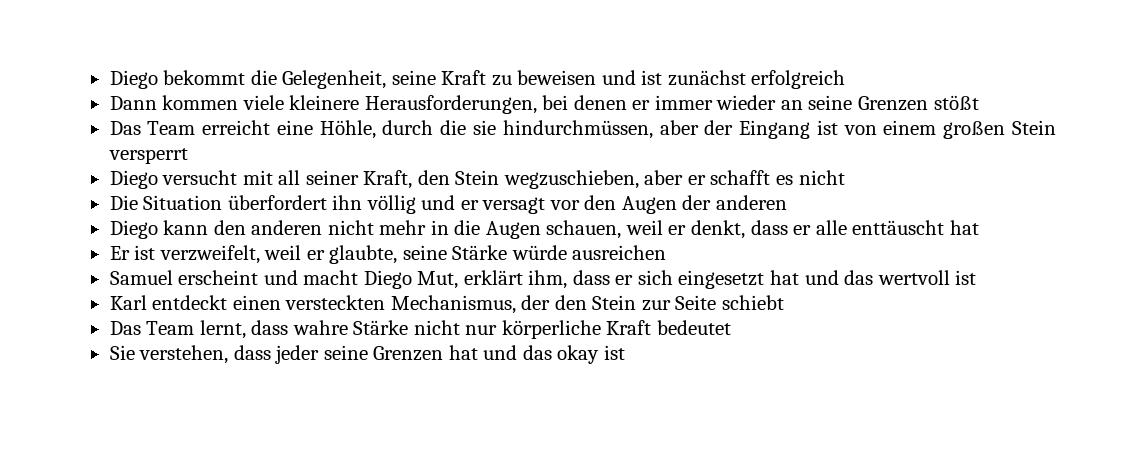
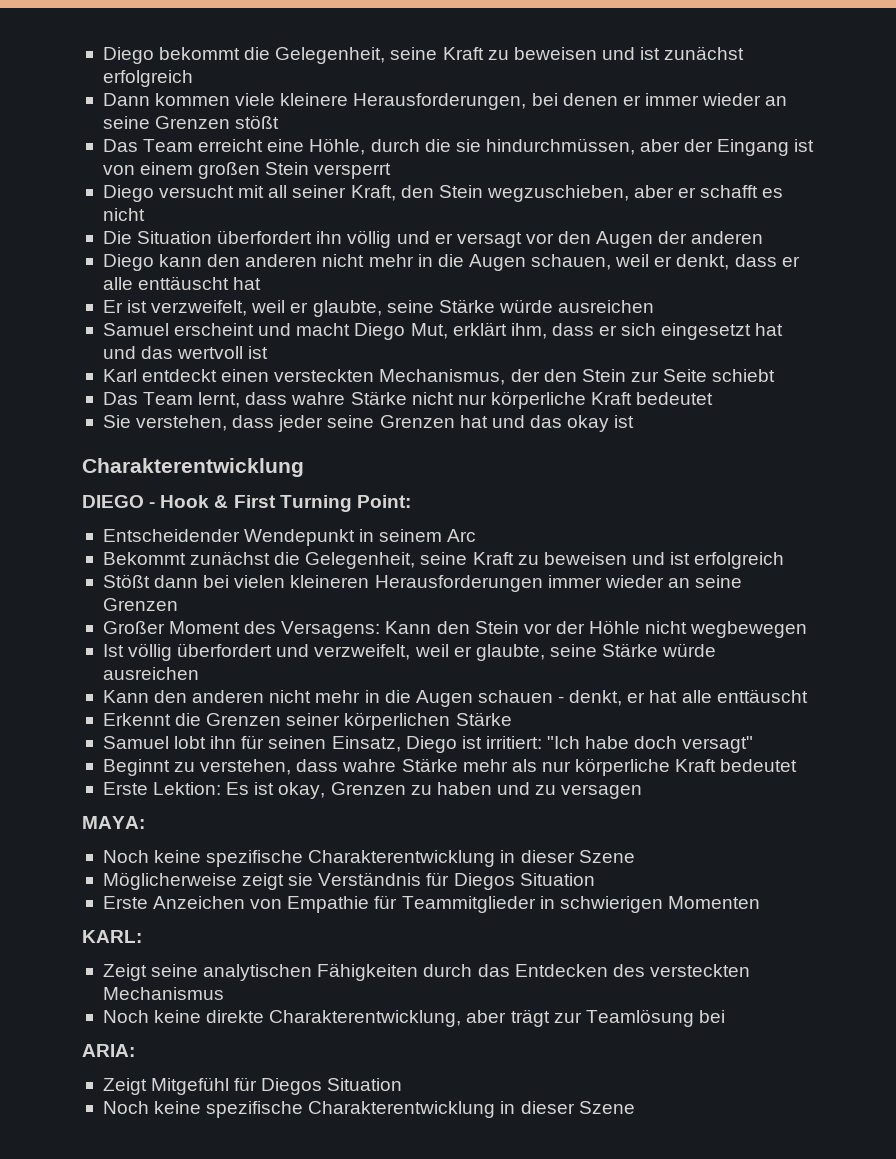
(625, 352) none -> [82,458,304,477] [82,495,411,512] [102,529,477,546] [102,551,785,569] [102,574,743,592] [102,598,178,611] [102,620,808,638] [102,643,717,661] [102,667,199,680] [102,689,808,707] [102,712,512,730] [102,735,754,753] [102,758,798,776] [102,782,643,799] [82,816,145,829] [102,850,635,867] [102,872,595,890] [102,895,760,913] [82,930,142,943] [102,963,750,981] [102,987,224,1000] [102,1009,725,1027] [82,1044,135,1057] [102,1077,403,1095] [102,1101,635,1118] // Charakterentwicklung // DIEGO - Hook & First Turning Point: // Entscheidender Wendepunkt in seinem Arc // Bekommt zunächst die Gelegenheit, seine Kraft zu beweisen und ist erfolgreich // Stößt dann bei vielen kleineren Herausforderungen immer wieder an seine Grenzen // Großer Moment des Versagens: Kann den Stein vor der Höhle nicht wegbewegen // Ist völlig überfordert und verzweifelt, weil er glaubte, seine Stärke würde ausreichen // Kann den anderen nicht mehr in die Augen schauen - denkt, er hat alle enttäuscht // Erkennt die Grenzen seiner körperlichen Stärke // Samuel lobt ihn für seinen Einsatz, Diego ist irritiert: "Ich habe doch versagt" // Beginnt zu verstehen, dass wahre Stärke mehr als nur körperliche Kraft bedeutet // Erste Lektion: Es ist okay, Grenzen zu haben und zu versagen // MAYA: // Noch keine spezifische Charakterentwicklung in dieser Szene // Möglicherweise zeigt sie Verständnis für Diegos Situation // Erste Anzeichen von Empathie für Teammitglieder in schwierigen Momenten // KARL: // Zeigt seine analytischen Fähigkeiten durch das Entdecken des versteckten Mechanismus // Noch keine direkte Charakterentwicklung, aber trägt zur Teamlösung bei // ARIA: // Zeigt Mitgefühl für Diegos Situation // Noch keine spezifische Charakterentwicklung in dieser Szene

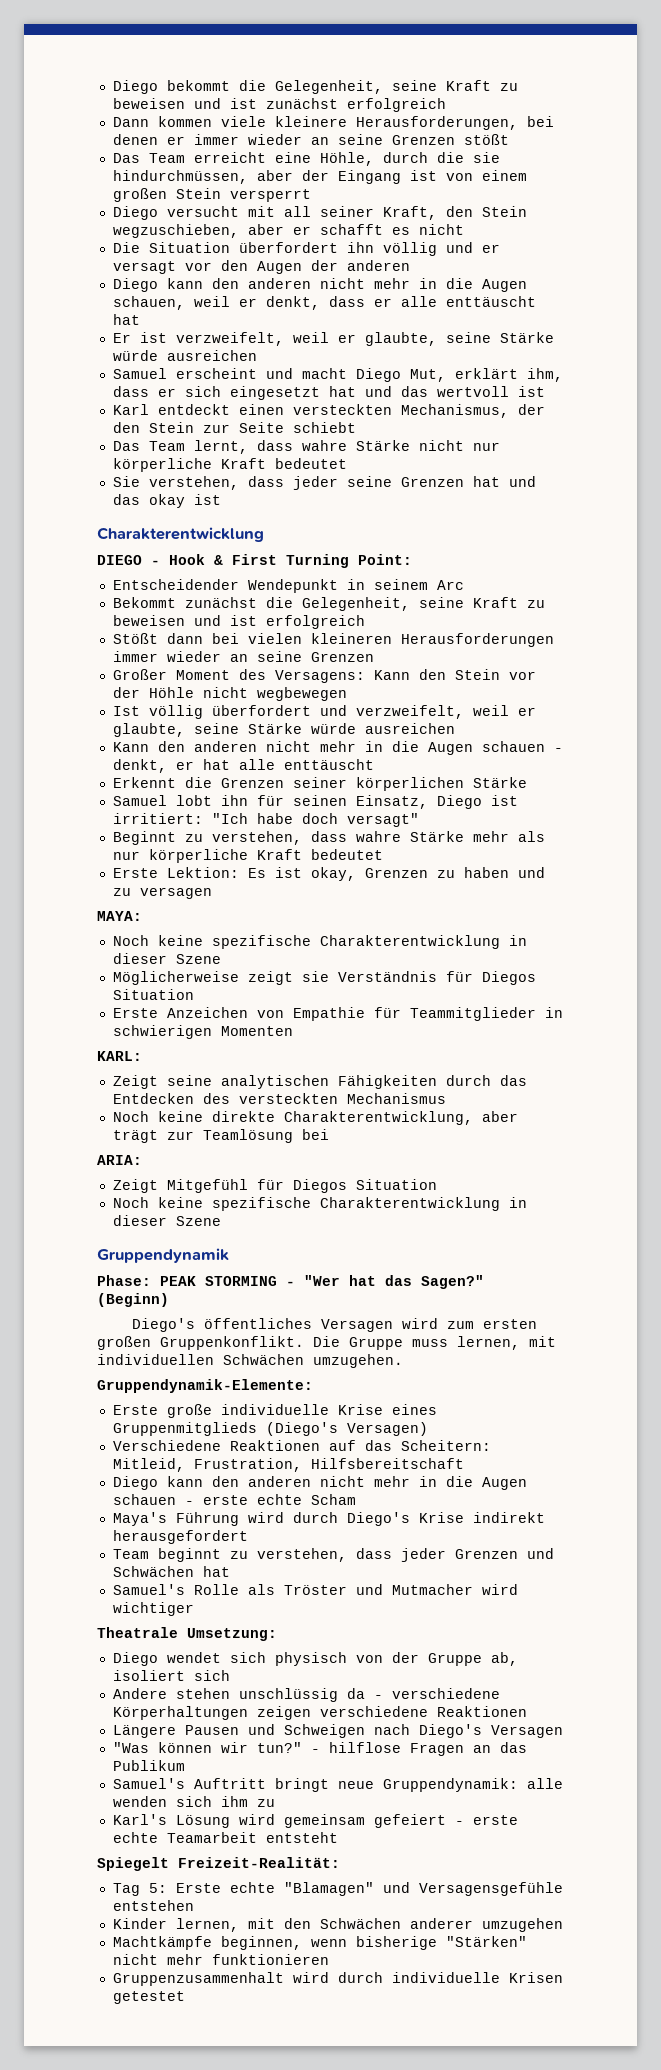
(635, 1107) none -> [97,1248,229,1263] [97,1275,484,1289] [97,1293,169,1307] [131,1318,537,1332] [97,1336,556,1350] [97,1354,403,1368] [97,1379,313,1393] [112,1404,437,1418] [112,1422,428,1436] [112,1440,491,1451] [112,1458,464,1472] [112,1476,527,1490] [112,1494,356,1505] [112,1512,545,1526] [112,1530,248,1544] [112,1548,554,1562] [112,1566,230,1577] [112,1584,518,1595] [112,1602,194,1616] [97,1627,277,1641] [112,1652,518,1666] [112,1670,230,1681] [112,1688,500,1702] [112,1706,527,1720] [112,1724,563,1738] [112,1742,527,1756] [112,1760,185,1771] [112,1778,563,1792] [112,1796,275,1807] [112,1814,518,1828] [112,1832,338,1843] [97,1857,340,1871] [112,1882,563,1896] [112,1900,194,1911] [112,1918,563,1932] [112,1936,527,1950] [112,1954,329,1965] [112,1972,563,1986] [112,1991,185,2004] // Gruppendynamik // Phase: PEAK STORMING - "Wer hat das Sagen?" (Beginn) // Diego's öffentliches Versagen wird zum ersten großen Gruppenkonflikt. Die Gruppe muss lernen, mit individuellen Schwächen umzugehen. // Gruppendynamik-Elemente: // Erste große individuelle Krise eines Gruppenmitglieds (Diego's Versagen) // Verschiedene Reaktionen auf das Scheitern: Mitleid, Frustration, Hilfsbereitschaft // Diego kann den anderen nicht mehr in die Augen schauen - erste echte Scham // Maya's Führung wird durch Diego's Krise indirekt herausgefordert // Team beginnt zu verstehen, dass jeder Grenzen und Schwächen hat // Samuel's Rolle als Tröster und Mutmacher wird wichtiger // Theatrale Umsetzung: // Diego wendet sich physisch von der Gruppe ab, isoliert sich // Andere stehen unschlüssig da - verschiedene Körperhaltungen zeigen verschiedene Reaktionen // Längere Pausen und Schweigen nach Diego's Versagen // "Was können wir tun?" - hilflose Fragen an das Publikum // Samuel's Auftritt bringt neue Gruppendynamik: alle wenden sich ihm zu // Karl's Lösung wird gemeinsam gefeiert - erste echte Teamarbeit entsteht // Spiegelt Freizeit-Realität: // Tag 5: Erste echte "Blamagen" und Versagensgefühle entstehen // Kinder lernen, mit den Schwächen anderer umzugehen // Machtkämpfe beginnen, wenn bisherige "Stärken" nicht mehr funktionieren // Gruppenzusammenhalt wird durch individuelle Krisen getestet

